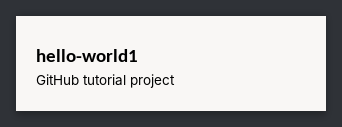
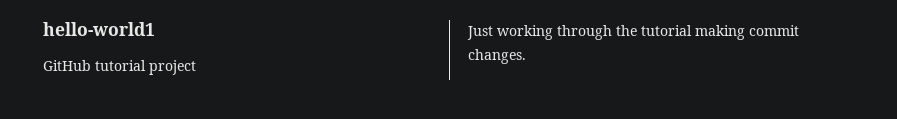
(175, 81) none -> [467,25,799,40] [468,49,526,64] // Just working through the tutorial making commit changes.

